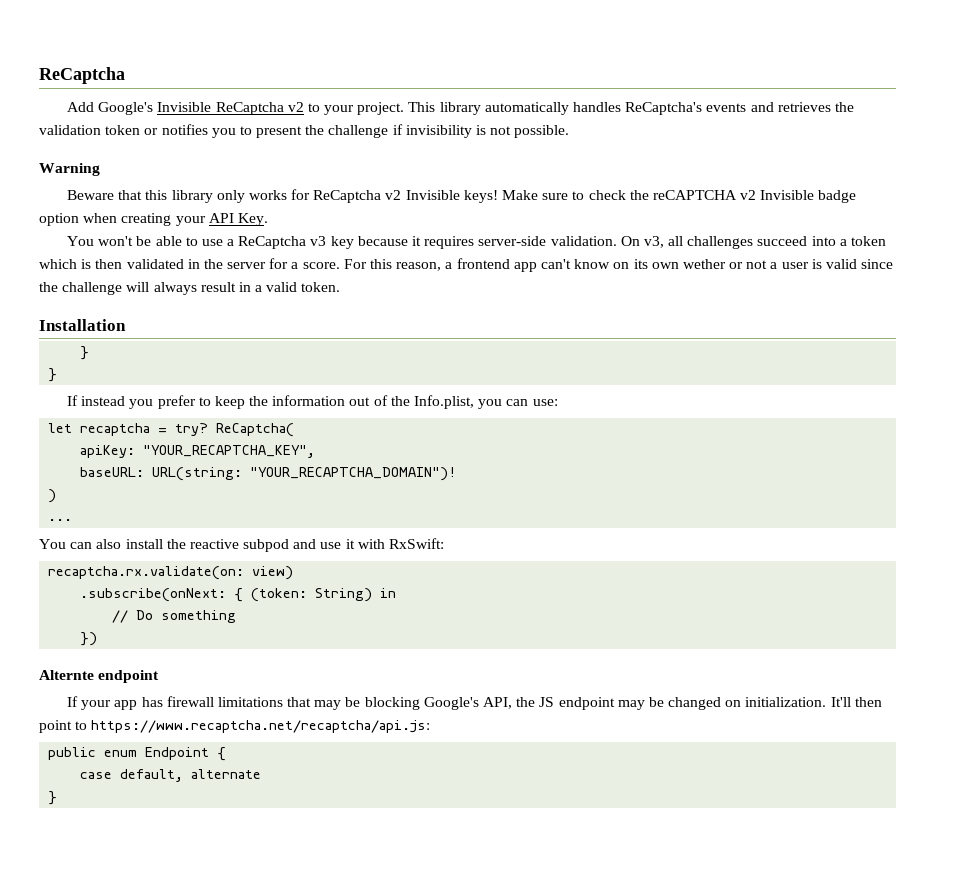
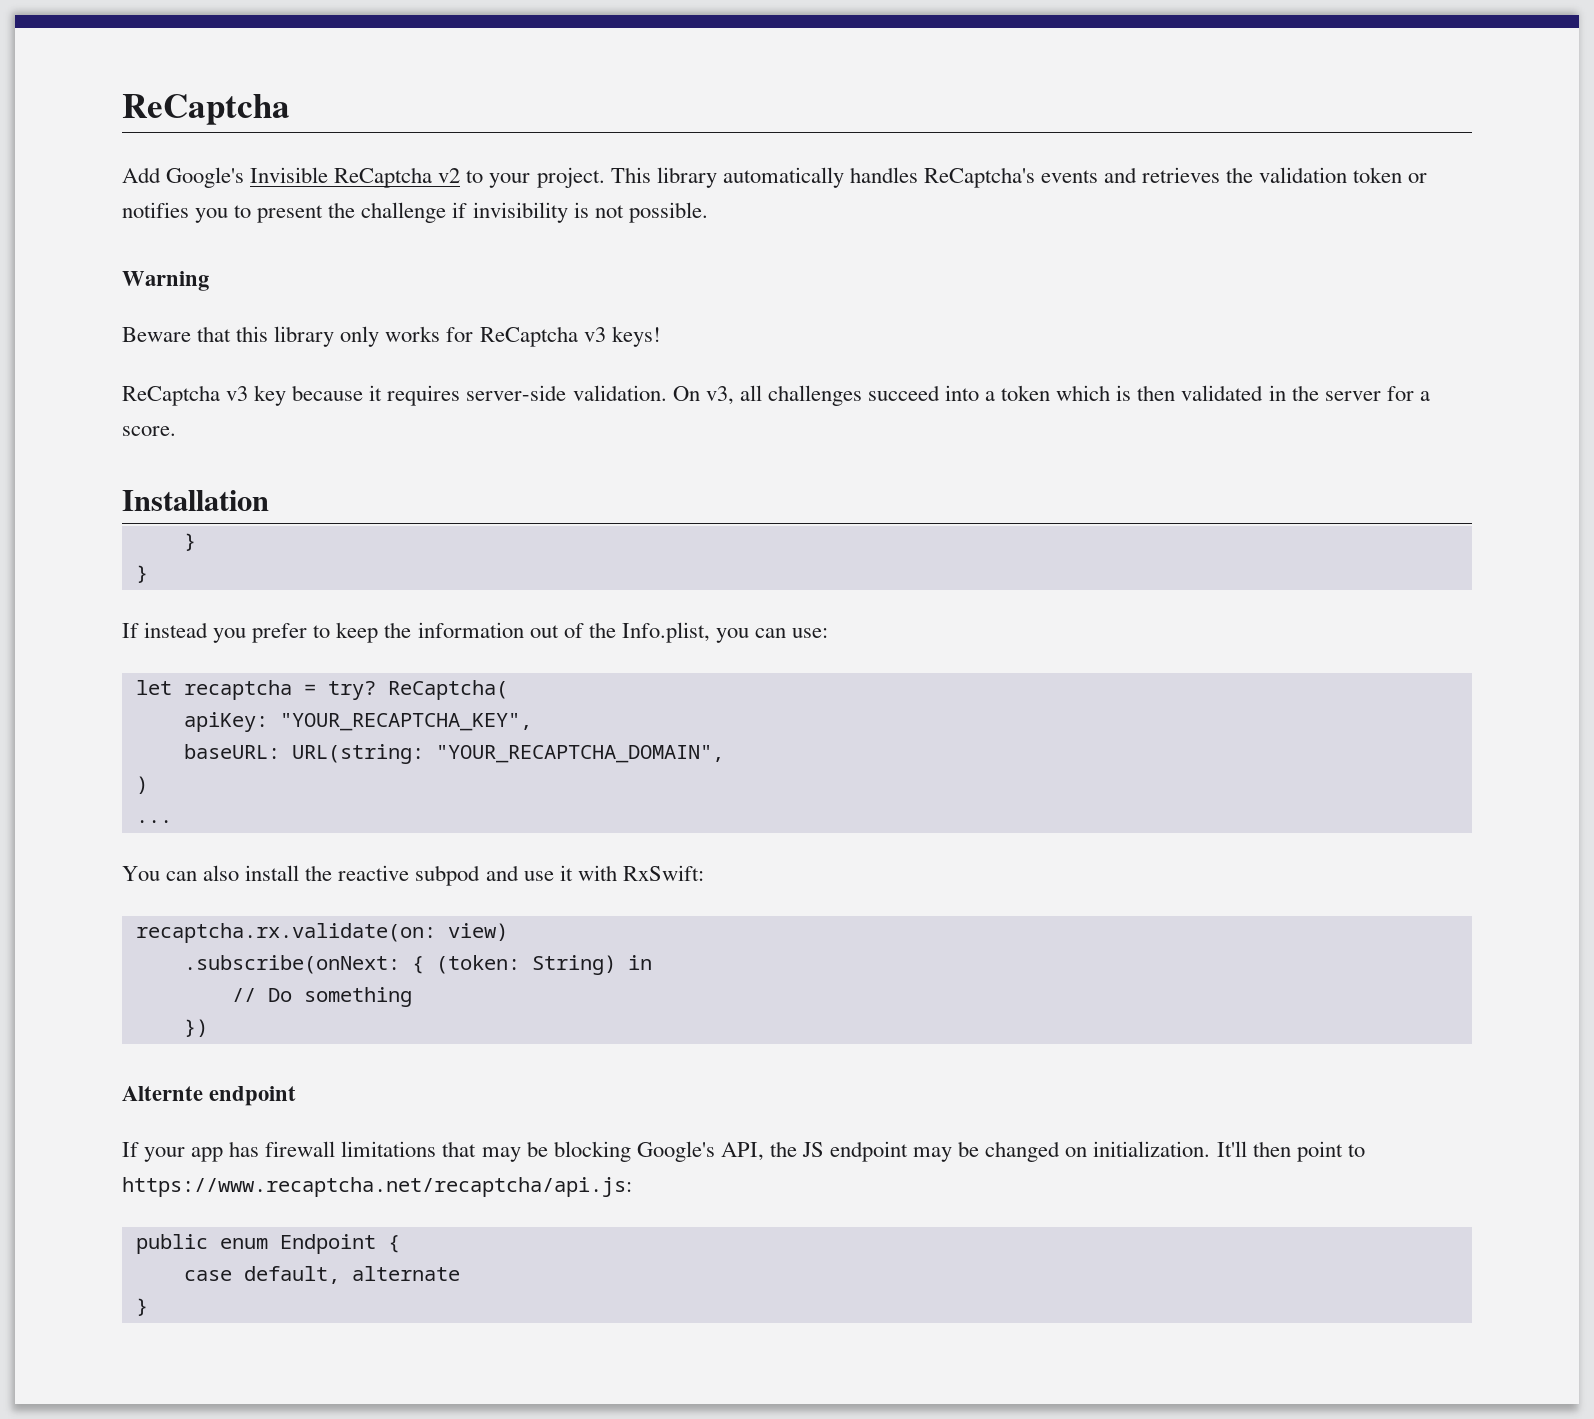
[385,190,460,200] v2 Invisible -> [583,327,606,342] v3
[501,190,857,203] [39,213,268,226] [66,236,235,246] Make sure to check the reCAPTCHA v2 Invisible badge option when creating your API Key. // You won't be able to use a -> (661, 336) //
[343,258,894,272] [39,282,341,295] For this reason, a frontend app can't know on its own wether or not a user is valid since the challenge will always result in a valid token. -> (176, 431) none
[250,467,457,481] "YOUR_RECAPTCHA_DOMAIN")! -> [435,745,724,763] "YOUR_RECAPTCHA_DOMAIN",

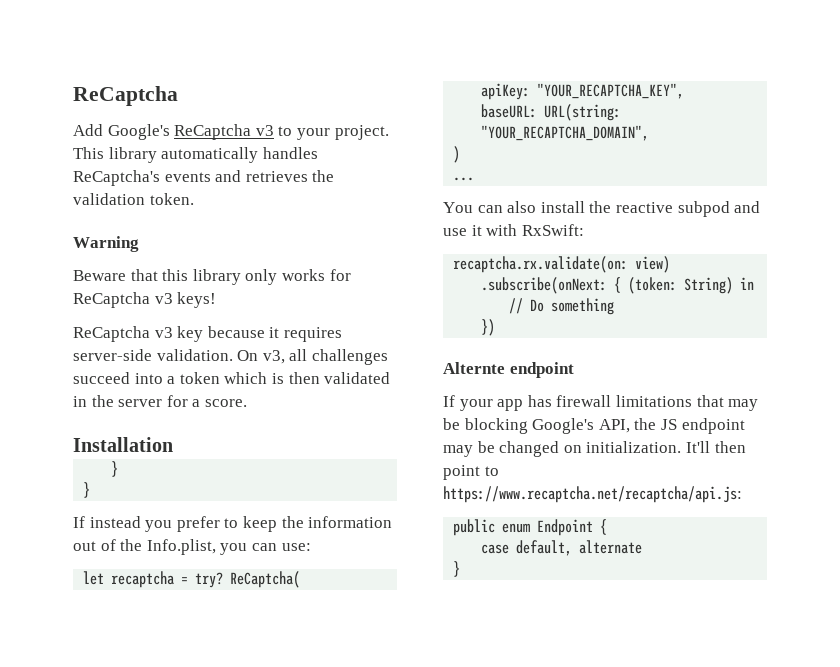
[250,167,461,188] Invisible ReCaptcha v2 -> [174,124,274,140] ReCaptcha v3
[1353,167,1428,183] [122,202,708,223] token or notifies you to present the challenge if invisibility is not possible. -> [149,193,194,205] token.

